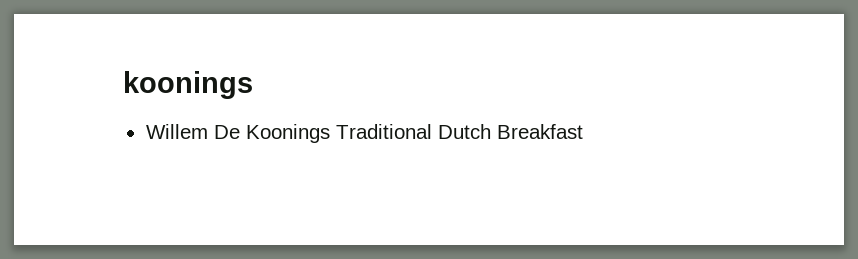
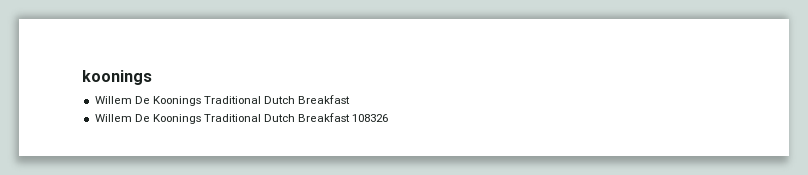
(583, 131) none -> [94,113,389,124] // Willem De Koonings Traditional Dutch Breakfast 108326

